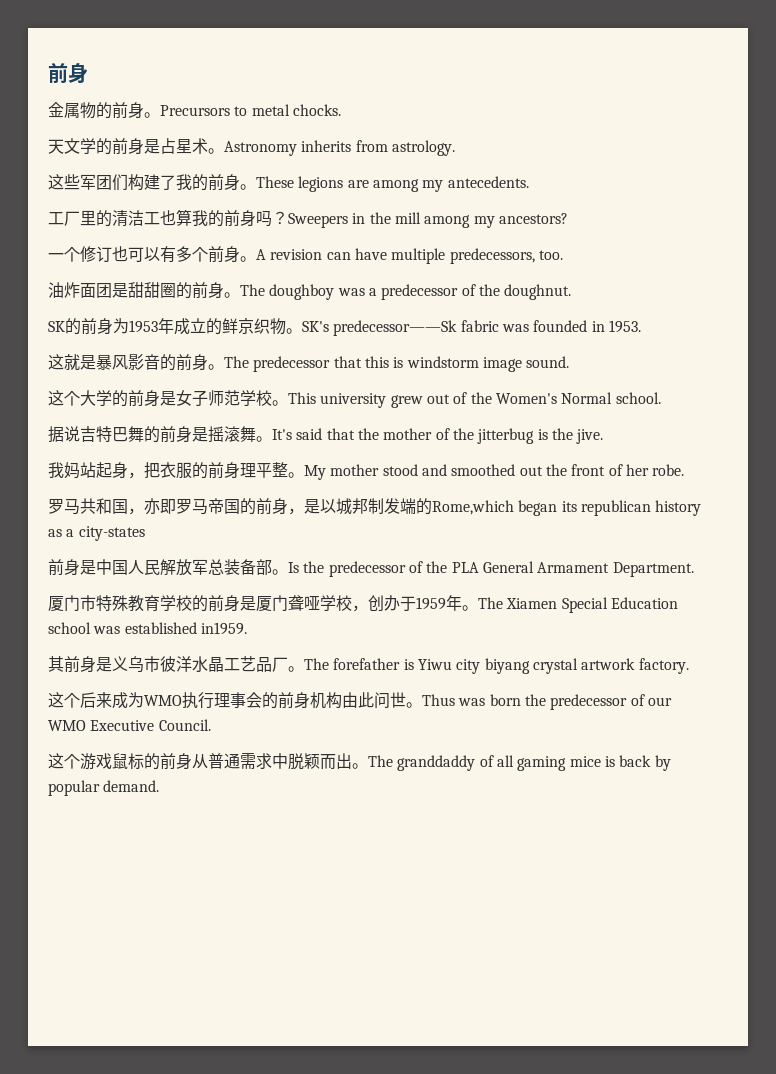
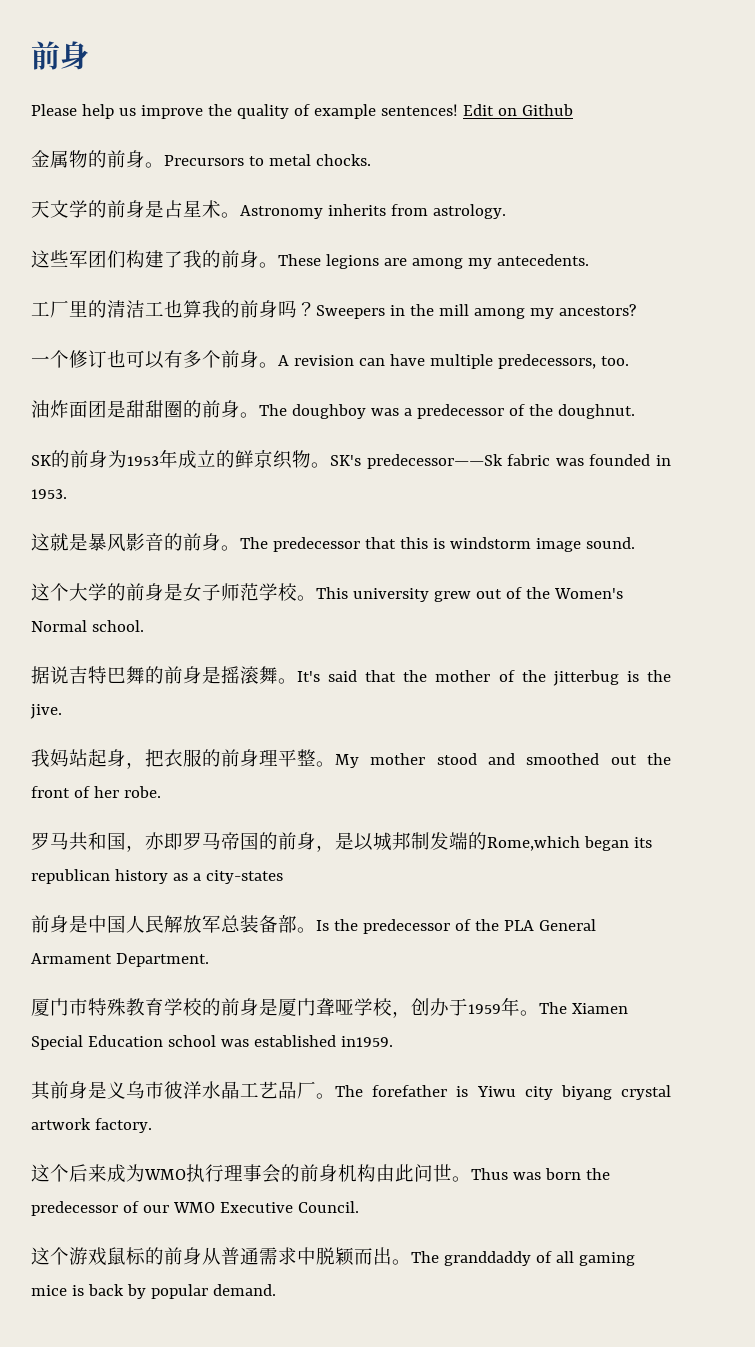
[48,63,88,84] 前身 -> [31,41,89,70] [31,104,573,119] 前身 // Please help us improve the quality of example sentences! Edit on Github

